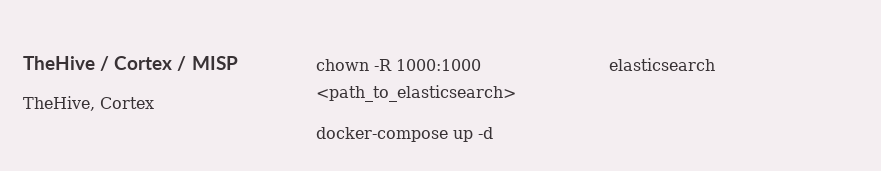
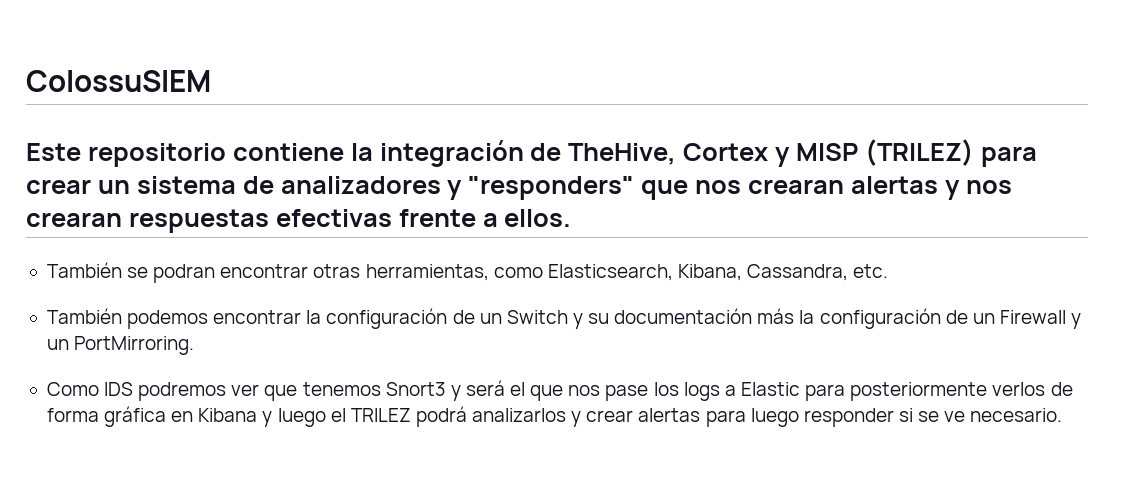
[23,56,238,71] [23,96,154,111] [316,59,481,71] [316,85,516,102] [316,127,493,142] [609,58,715,71] TheHive / Cortex / MISP // TheHive, Cortex // chown -R 1000:1000 <path_to_elasticsearch> // docker-compose up -d elasticsearch -> [26,70,211,92] [26,139,1037,167] [26,176,1012,200] [26,209,572,233] [46,262,889,283] [46,308,1082,329] [46,336,195,355] [46,380,1073,401] [46,406,1063,427] ColossuSIEM // Este repositorio contiene la integración de TheHive, Cortex y MISP (TRILEZ) para crear un sistema de analizadores y "responders" que nos crearan alertas y nos crearan respuestas efectivas frente a ellos. // También se podran encontrar otras herramientas, como Elasticsearch, Kibana, Cassandra, etc. // También podemos encontrar la configuración de un Switch y su documentación más la configuración de un Firewall y un PortMirroring. // Como IDS podremos ver que tenemos Snort3 y será el que nos pase los logs a Elastic para posteriormente verlos de forma gráfica en Kibana y luego el TRILEZ podrá analizarlos y crear alertas para luego responder si se ve necesario.

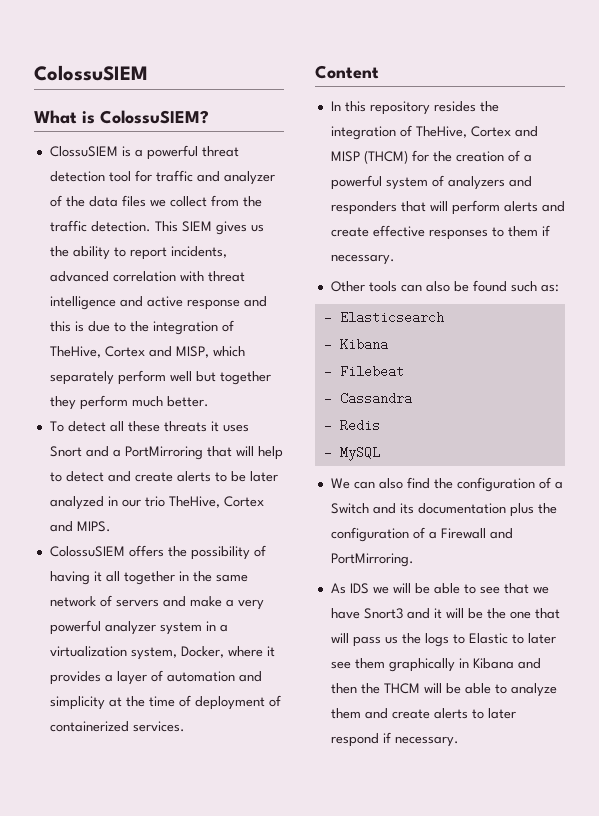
[26,139,1037,167] [26,176,1012,200] [26,209,572,233] [46,262,889,283] [46,308,1082,329] [46,336,195,355] [46,380,1073,401] [46,406,1063,427] Este repositorio contiene la integración de TheHive, Cortex y MISP (TRILEZ) para crear un sistema de analizadores y "responders" que nos crearan alertas y nos crearan respuestas efectivas frente a ellos. // También se podran encontrar otras herramientas, como Elasticsearch, Kibana, Cassandra, etc. // También podemos encontrar la configuración de un Switch y su documentación más la configuración de un Firewall y un PortMirroring. // Como IDS podremos ver que tenemos Snort3 y será el que nos pase los logs a Elastic para posteriormente verlos de forma gráfica en Kibana y luego el TRILEZ podrá analizarlos y crear alertas para luego responder si se ve necesario. -> [34,110,209,124] [49,145,239,160] [49,170,275,185] [49,195,262,207] [49,220,264,235] [49,246,227,260] [49,271,245,282] [49,296,267,310] [49,320,234,335] [49,346,245,358] [49,370,271,385] [49,395,209,410] [49,421,249,432] [49,446,283,460] [49,471,278,482] [49,496,264,510] [49,521,111,532] [49,545,266,560] [49,571,248,585] [49,595,264,610] [49,620,228,635] [49,646,275,660] [49,670,262,685] [49,695,281,710] [49,721,185,732] [315,65,379,79] [330,101,499,115] [330,125,538,140] [330,150,532,164] [330,175,532,190] [330,200,565,215] [330,225,550,240] [330,254,395,265] [330,280,559,292] [323,311,444,324] [323,338,388,351] [323,365,404,378] [323,392,412,405] [323,419,380,432] [323,446,380,461] [330,477,563,492] [330,503,557,517] [330,527,513,542] [330,553,414,567] [330,583,549,594] [330,608,560,619] [330,633,556,647] [330,658,541,672] [330,683,557,697] [330,708,516,719] [330,732,459,747] What is ColossuSIEM? // ClossuSIEM is a powerful threat detection tool for traffic and analyzer of the data files we collect from the traffic detection. This SIEM gives us the ability to report incidents, advanced correlation with threat intelligence and active response and this is due to the integration of TheHive, Cortex and MISP, which separately perform well but together they perform much better. // To detect all these threats it uses Snort and a PortMirroring that will help to detect and create alerts to be later analyzed in our trio TheHive, Cortex and MIPS. // ColossuSIEM offers the possibility of having it all together in the same network of servers and make a very powerful analyzer system in a virtualization system, Docker, where it provides a layer of automation and simplicity at the time of deployment of containerized services. // Content // In this repository resides the integration of TheHive, Cortex and MISP (THCM) for the creation of a powerful system of analyzers and responders that will perform alerts and create effective responses to them if necessary. // Other tools can also be found such as: // - Elasticsearch // - Kibana // - Filebeat // - Cassandra // - Redis // - MySQL // We can also find the configuration of a Switch and its documentation plus the configuration of a Firewall and PortMirroring. // As IDS we will be able to see that we have Snort3 and it will be the one that will pass us the logs to Elastic to later see them graphically in Kibana and then the THCM will be able to analyze them and create alerts to later respond if necessary.

